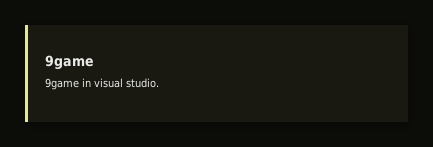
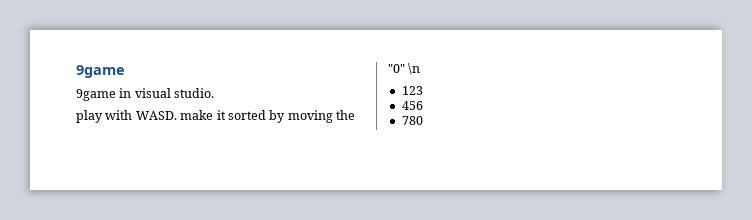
(159, 83) none -> [76,110,355,123] [388,63,421,75] [401,86,423,95] [401,101,423,110] [401,116,423,125] // play with WASD. make it sorted by moving the "0" \n // 123 // 456 // 780

